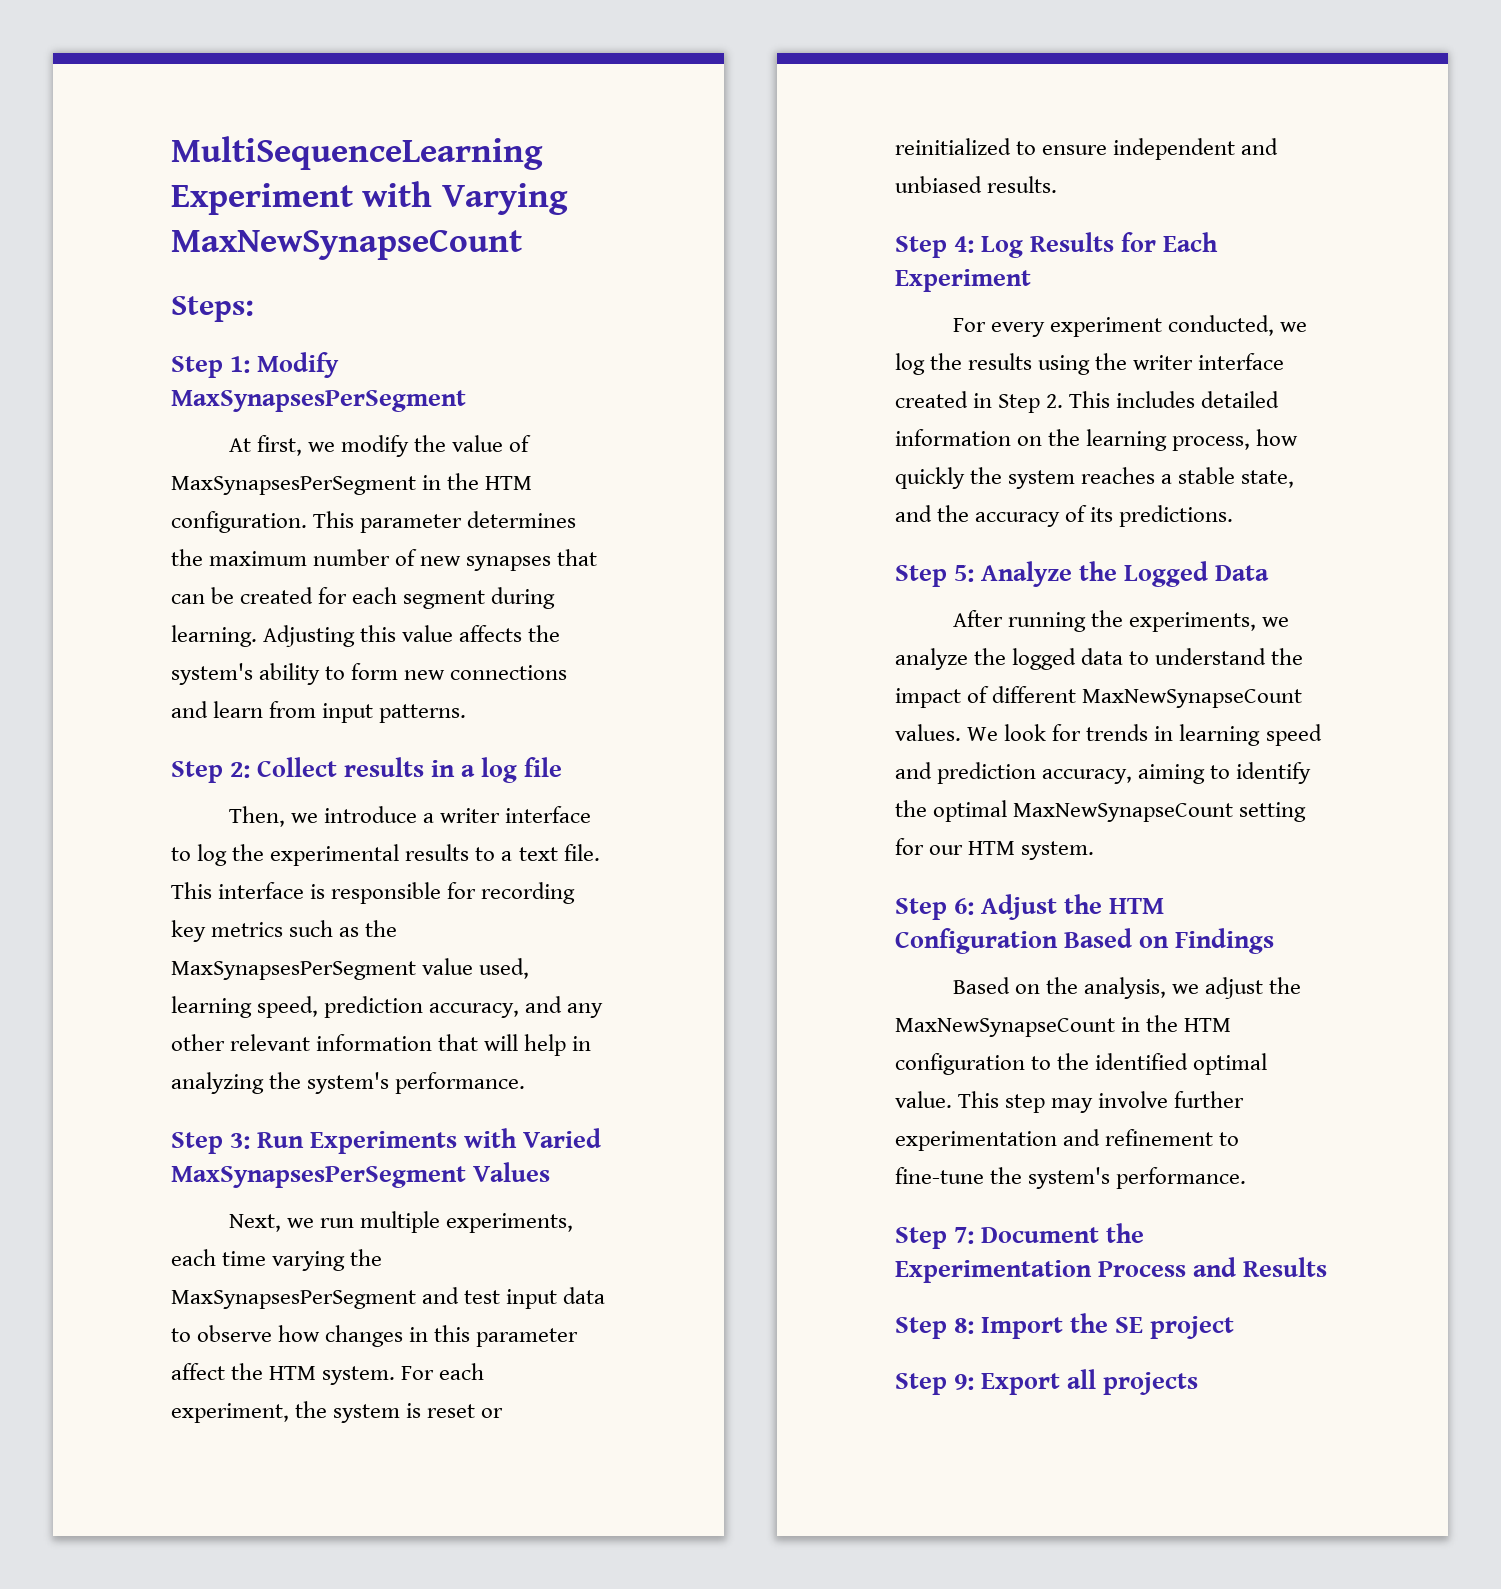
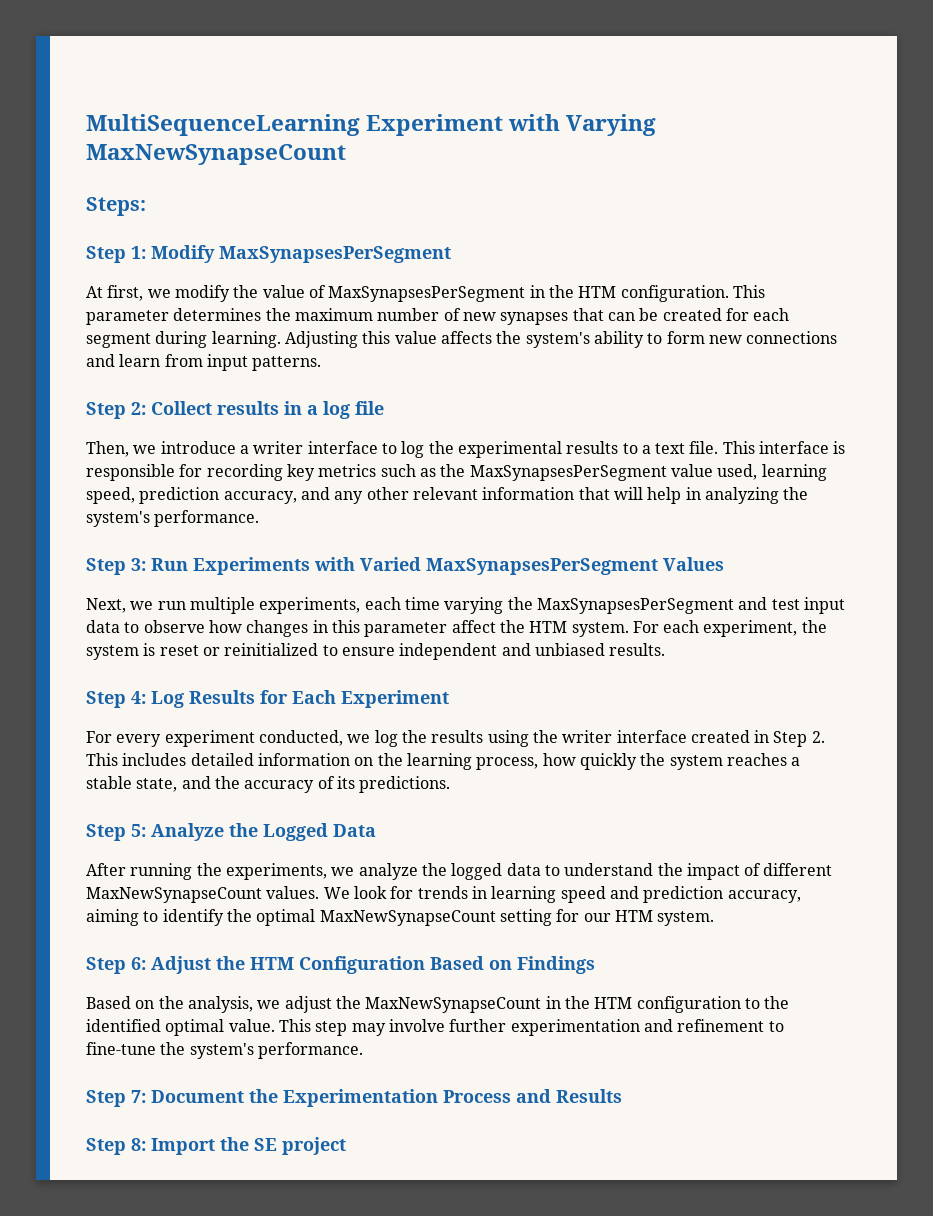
[895,1369,1199,1395] // Step 9: Export all projects -> (346, 1146) none

